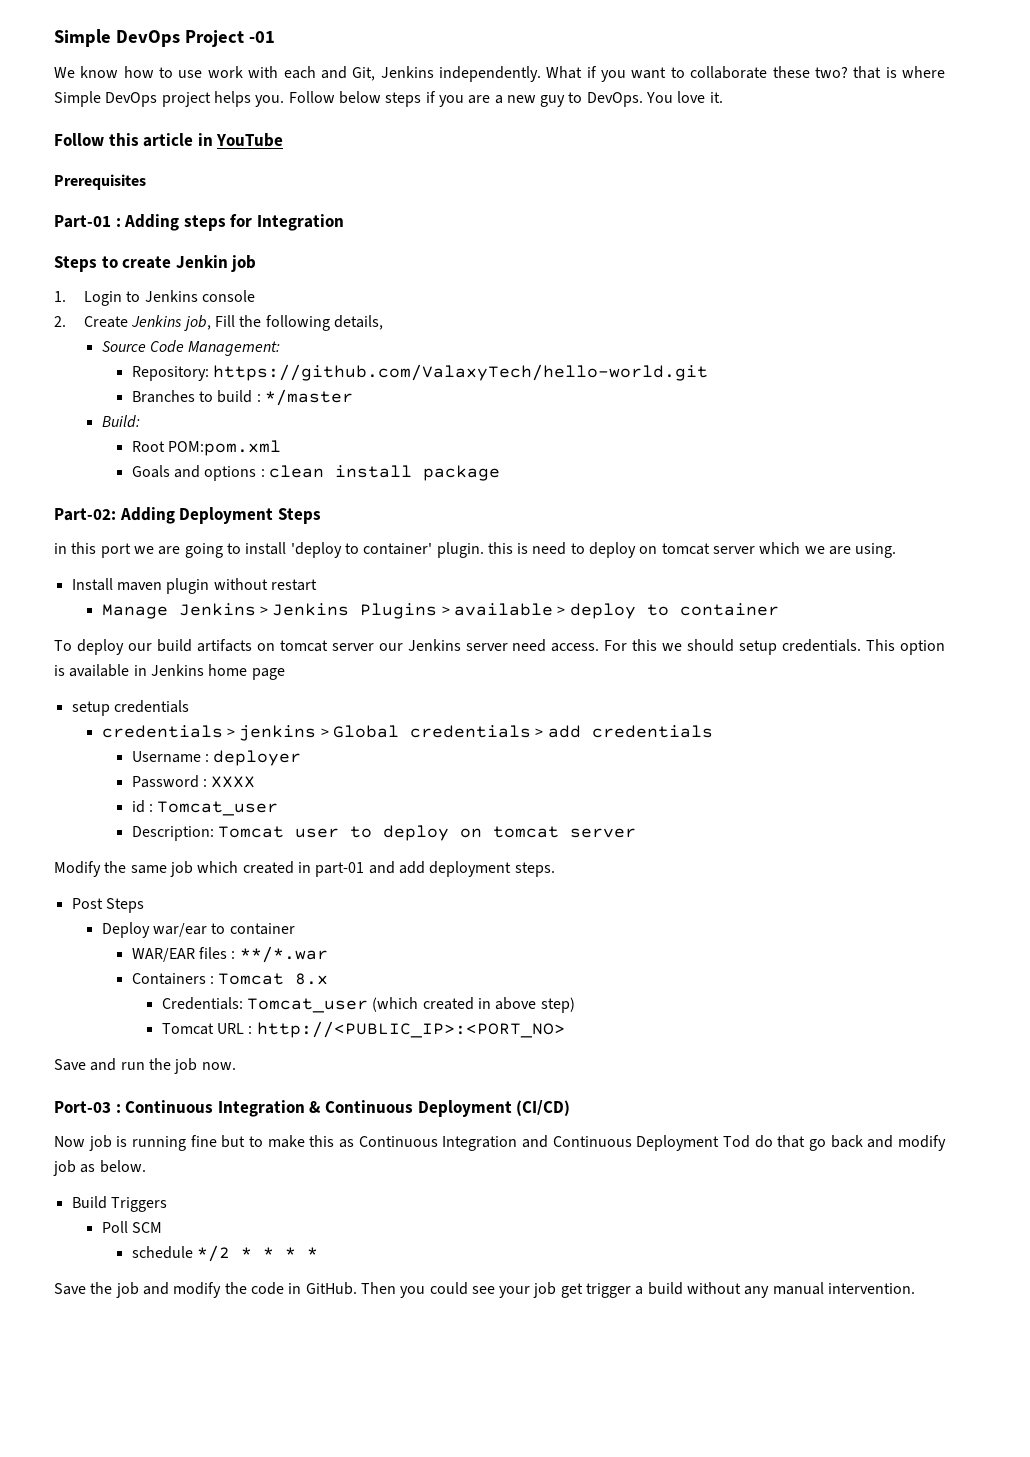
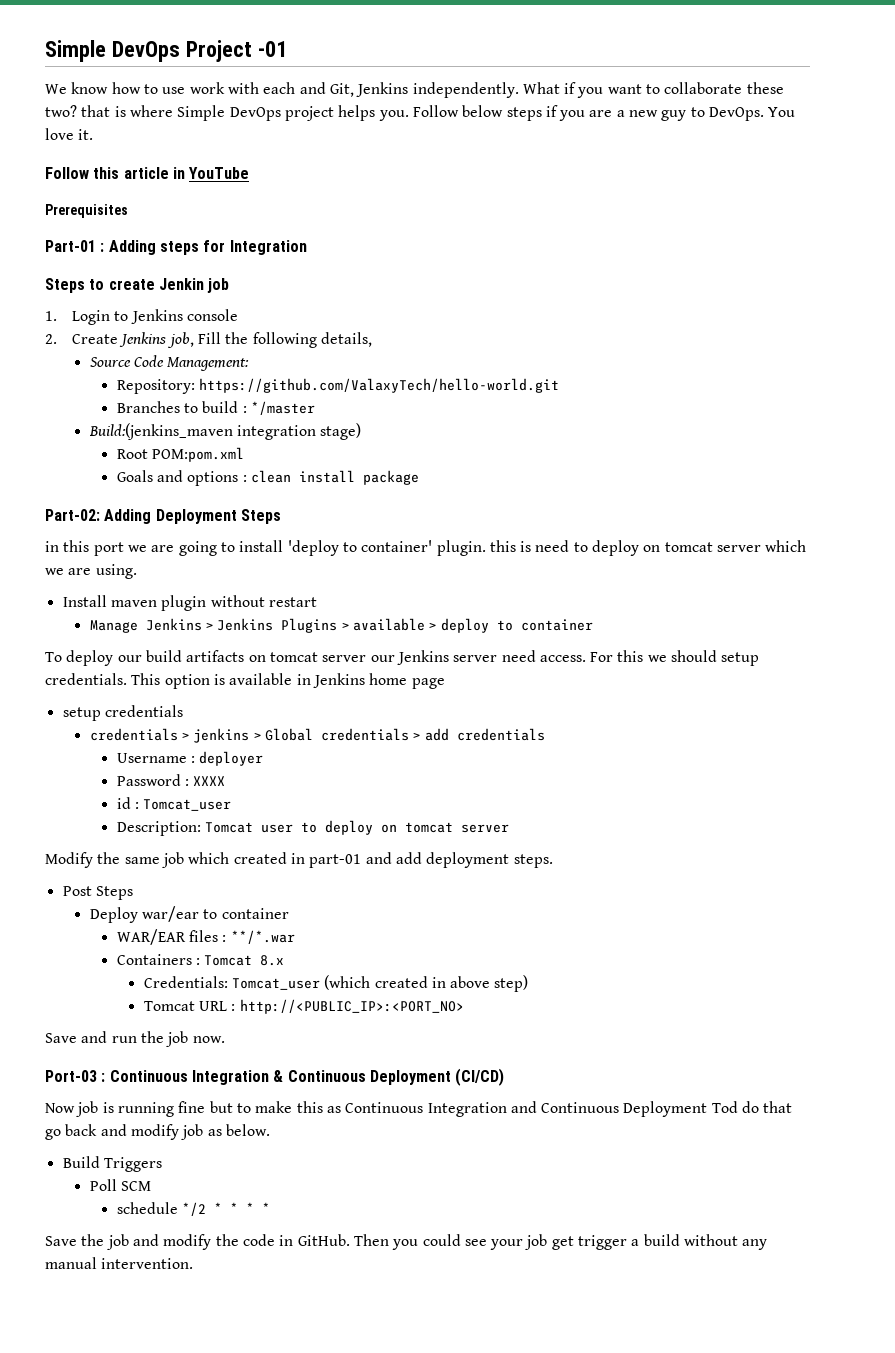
[101,415,140,428] Build: -> [88,423,362,440] Build:(jenkins_maven integration stage)

